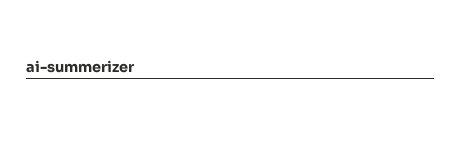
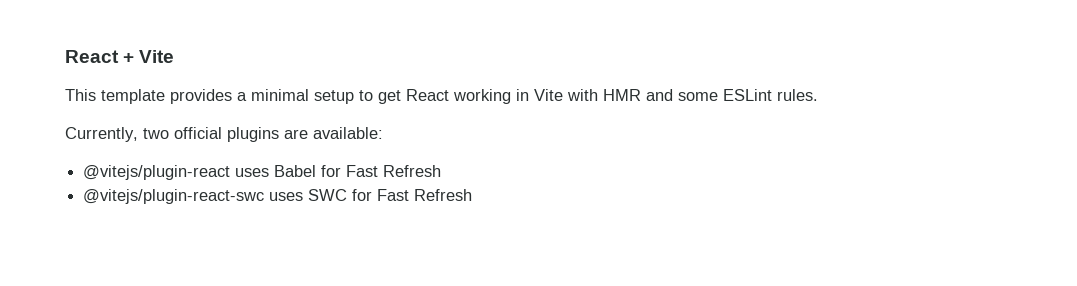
[26,60,134,73] ai-summerizer -> [65,50,175,63] [65,89,818,104] [65,127,383,142] [83,165,442,180] [83,189,473,204] React + Vite // This template provides a minimal setup to get React working in Vite with HMR and some ESLint rules. // Currently, two official plugins are available: // @vitejs/plugin-react uses Babel for Fast Refresh // @vitejs/plugin-react-swc uses SWC for Fast Refresh

